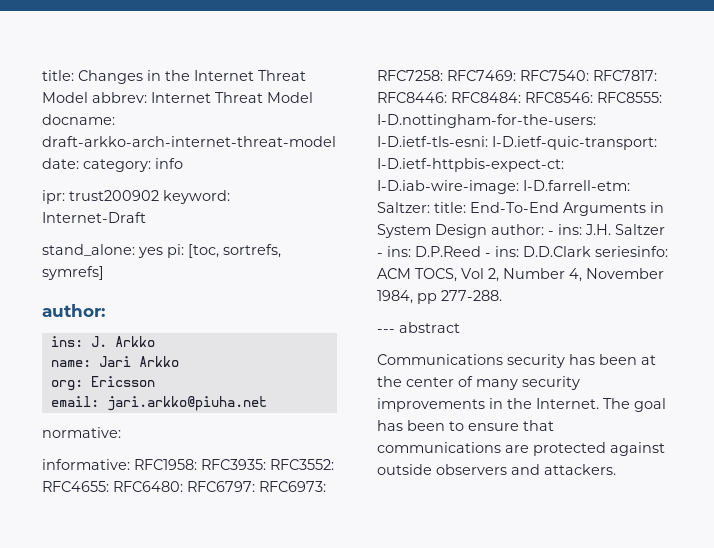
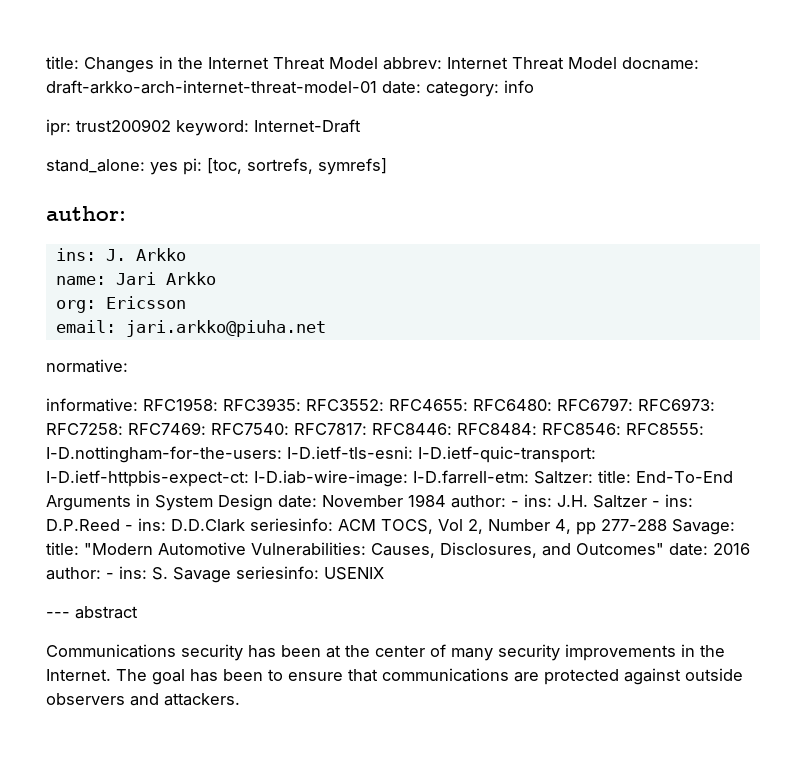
[42,136,336,147] draft-arkko-arch-internet-threat-model -> [46,80,377,94] draft-arkko-arch-internet-threat-model-01
(487, 231) none -> [278,494,446,508] date: November 1984
[586,268,664,279] [377,290,502,304] November 1984, pp 277-288. -> [576,519,735,535] [46,542,750,558] [46,566,384,583] pp 277-288 Savage: title: "Modern Automotive Vulnerabilities: Causes, Disclosures, and Outcomes" date: 2016 author: - ins: S. Savage seriesinfo: USENIX

